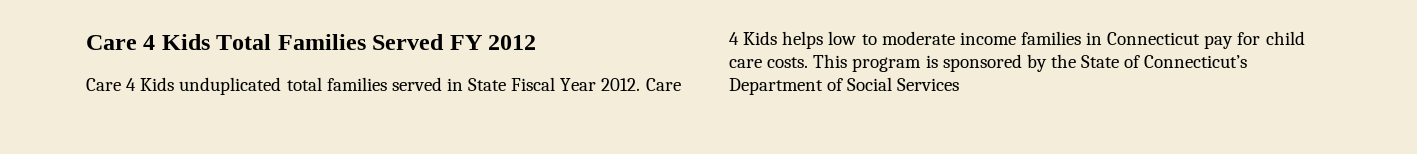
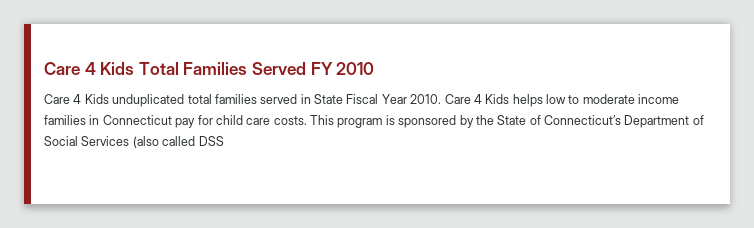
[488,35,537,50] 2012 -> [336,62,375,75] 2010
[601,78,641,91] 2012. -> [410,94,442,104] 2010.
(960, 84) none -> [132,136,224,148] (also called DSS

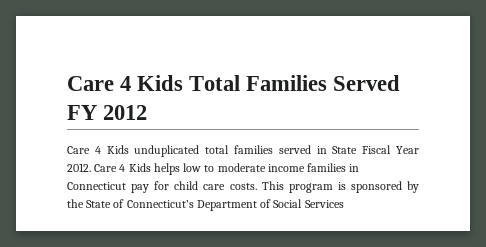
[336,62,375,75] 2010 -> [103,105,148,120] 2012
[410,94,442,104] 2010. -> [67,163,91,172] 2012.
[132,136,224,148] (also called DSS -> (344, 204) none

